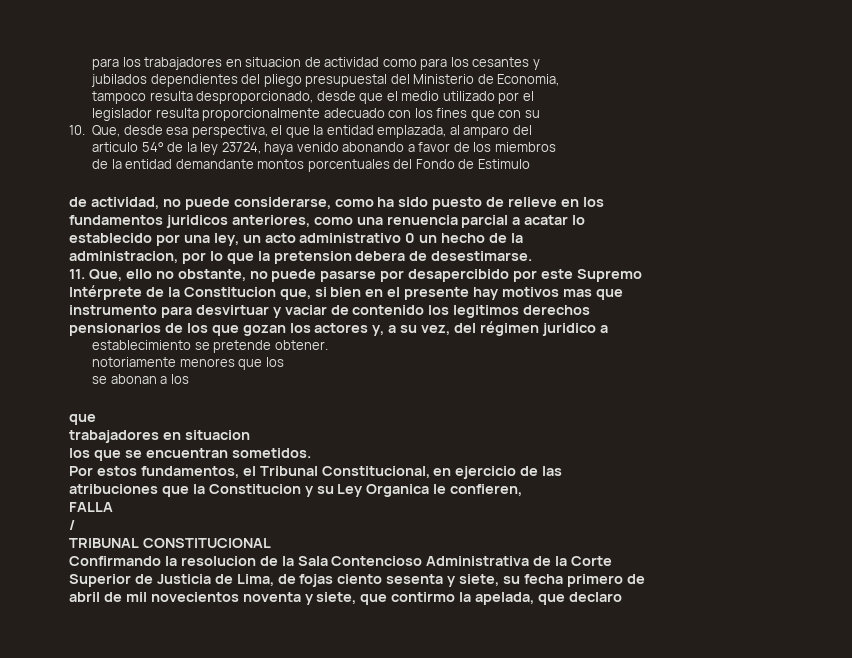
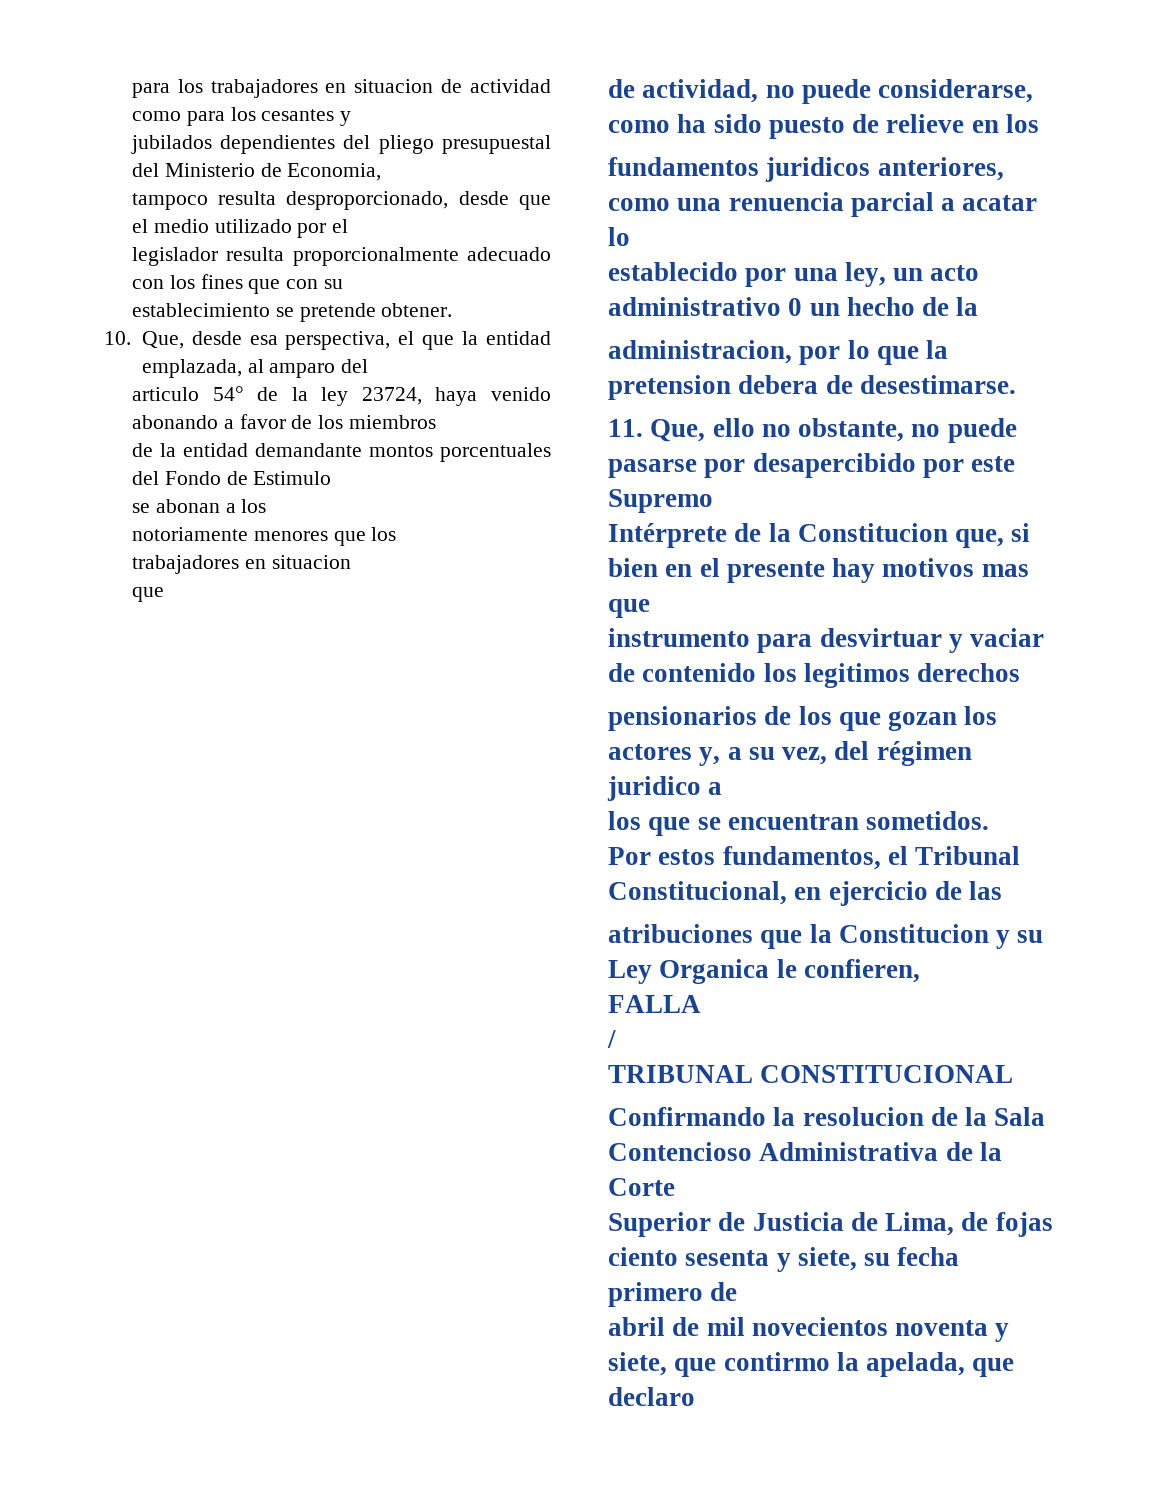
(540, 114) none -> [131,303,453,322] // establecimiento se pretende obtener.
(530, 164) none -> [131,499,267,513] [131,527,397,546] [131,555,351,574] [131,587,164,602] // se abonan a los // notoriamente menores que los // trabajadores en situacion // que
[92,340,328,353] [92,357,284,370] [92,374,189,384] [69,414,96,425] [69,430,250,443] // establecimiento se pretende obtener. // notoriamente menores que los // se abonan a los // que // trabajadores en situacion -> (723, 788) none

